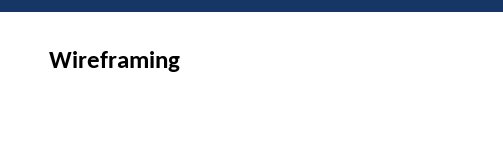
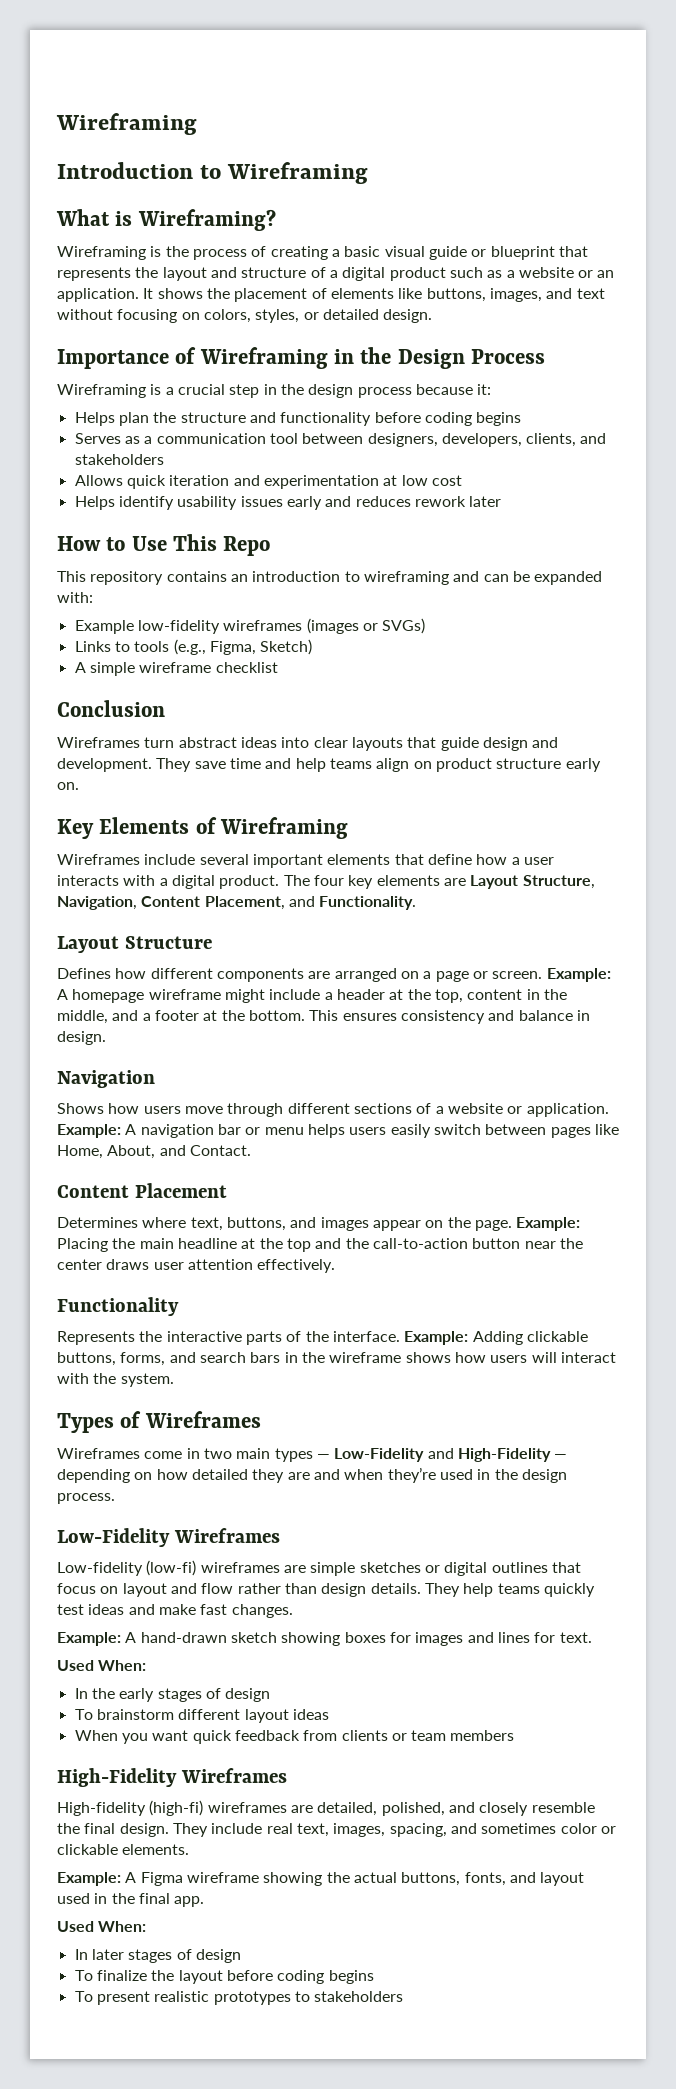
[49,51,180,72] Wireframing -> [56,113,197,135] [57,162,368,184] [56,209,276,231] [57,246,588,260] [57,267,615,281] [57,288,605,302] [57,309,433,323] [57,347,546,369] [57,384,492,398] [74,412,522,426] [74,433,607,447] [74,454,164,465] [74,475,462,489] [74,496,502,510] [57,534,271,556] [57,571,603,585] [57,592,93,603] [74,618,426,634] [74,639,313,655] [74,662,278,676] [57,700,165,717] [57,737,559,751] [57,758,601,772] [57,782,79,790] [57,817,349,839] [57,854,554,868] [57,875,595,889] [57,896,417,910] [57,936,212,953] [57,968,611,982] [57,989,567,1003] [57,1010,590,1024] [57,1031,106,1045] [57,1070,155,1088] [57,1103,609,1117] [57,1124,619,1138] [57,1145,251,1159] [57,1183,227,1198] [57,1217,581,1231] [57,1238,583,1252] [57,1259,336,1273] [57,1297,179,1316] [57,1331,588,1345] [57,1352,616,1366] [57,1373,174,1387] [57,1411,261,1433] [57,1448,568,1462] [57,1467,567,1483] [57,1493,115,1504] [57,1528,280,1547] [57,1560,581,1576] [57,1583,595,1597] [57,1604,293,1618] [57,1632,592,1646] [57,1660,147,1671] [74,1688,271,1702] [74,1709,329,1723] [74,1730,515,1744] [57,1768,287,1787] [57,1800,595,1816] [57,1823,616,1837] [57,1844,190,1855] [57,1872,585,1886] [57,1893,205,1907] [57,1921,147,1932] [74,1949,241,1963] [74,1970,374,1984] [74,1991,404,2005] Wireframing // Introduction to Wireframing // What is Wireframing? // Wireframing is the process of creating a basic visual guide or blueprint that represents the layout and structure of a digital product such as a website or an application. It shows the placement of elements like buttons, images, and text without focusing on colors, styles, or detailed design. // Importance of Wireframing in the Design Process // Wireframing is a crucial step in the design process because it: // Helps plan the structure and functionality before coding begins // Serves as a communication tool between designers, developers, clients, and stakeholders // Allows quick iteration and experimentation at low cost // Helps identify usability issues early and reduces rework later // How to Use This Repo // This repository contains an introduction to wireframing and can be expanded with: // Example low-fidelity wireframes (images or SVGs) // Links to tools (e.g., Figma, Sketch) // A simple wireframe checklist // Conclusion // Wireframes turn abstract ideas into clear layouts that guide design and development. They save time and help teams align on product structure early on. // Key Elements of Wireframing // Wireframes include several important elements that define how a user interacts with a digital product. The four key elements are Layout Structure, Navigation, Content Placement, and Functionality. // Layout Structure // Defines how different components are arranged on a page or screen. Example: A homepage wireframe might include a header at the top, content in the middle, and a footer at the bottom. This ensures consistency and balance in design. // Navigation // Shows how users move through different sections of a website or application. Example: A navigation bar or menu helps users easily switch between pages like Home, About, and Contact. // Content Placement // Determines where text, buttons, and images appear on the page. Example: Placing the main headline at the top and the call-to-action button near the center draws user attention effectively. // Functionality // Represents the interactive parts of the interface. Example: Adding clickable buttons, forms, and search bars in the wireframe shows how users will interact with the system. // Types of Wireframes // Wireframes come in two main types — Low-Fidelity and High-Fidelity — depending on how detailed they are and when they’re used in the design process. // Low-Fidelity Wireframes // Low-fidelity (low-fi) wireframes are simple sketches or digital outlines that focus on layout and flow rather than design details. They help teams quickly test ideas and make fast changes. // Example: A hand-drawn sketch showing boxes for images and lines for text. // Used When: // In the early stages of design // To brainstorm different layout ideas // When you want quick feedback from clients or team members // High-Fidelity Wireframes // High-fidelity (high-fi) wireframes are detailed, polished, and closely resemble the final design. They include real text, images, spacing, and sometimes color or clickable elements. // Example: A Figma wireframe showing the actual buttons, fonts, and layout used in the final app. // Used When: // In later stages of design // To finalize the layout before coding begins // To present realistic prototypes to stakeholders

